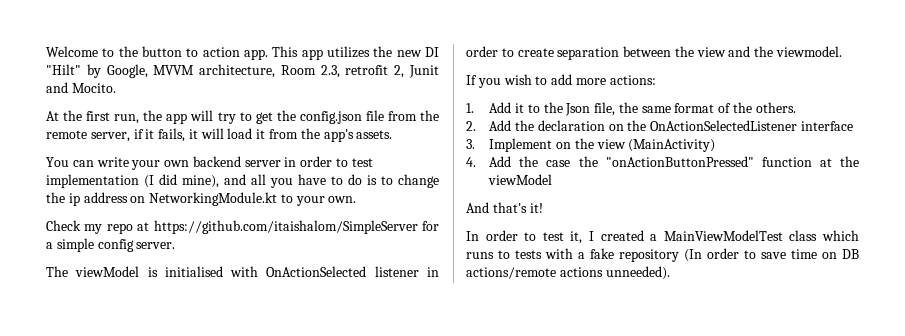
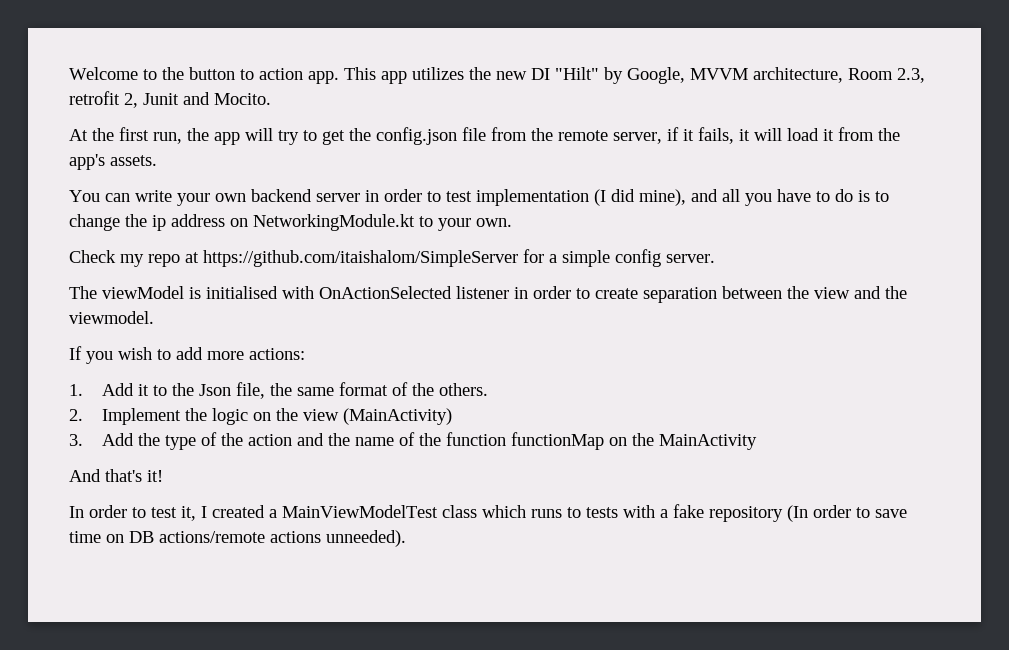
[489,120,853,131] [466,138,553,152] Add the declaration on the OnActionSelectedListener interface // 3. Implement -> [101,408,248,425] Implement the logic
[466,156,859,167] [488,174,553,185] 4. Add the case the "onActionButtonPressed" function at the viewModel -> [69,432,757,450] 3. Add the type of the action and the name of the function functionMap on the MainActivity

